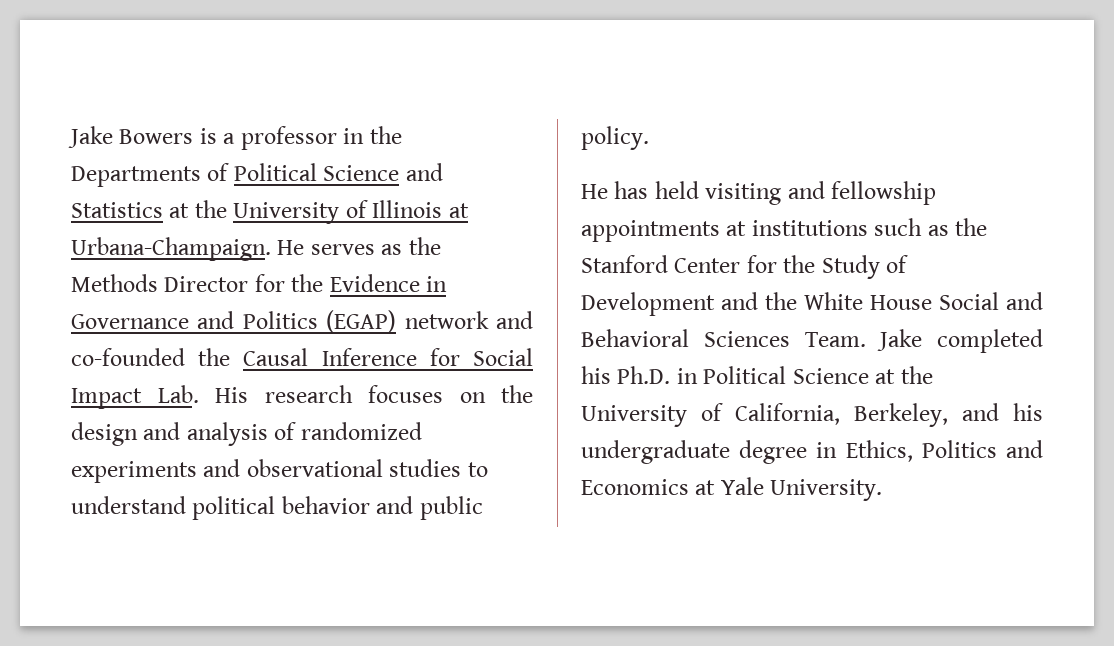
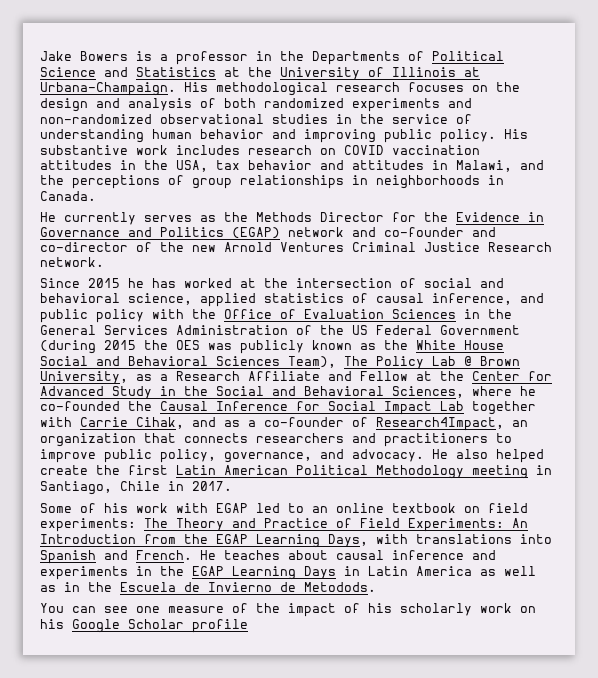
[277,240,305,255] He -> [184,82,520,96] [40,98,472,112] [40,114,472,124] [40,129,528,143] [40,145,480,155] [40,160,544,172] [40,175,504,189] [40,191,96,201] [40,212,136,225] His methodological research focuses on the design and analysis of both randomized experiments and non-randomized observational studies in the service of understanding human behavior and improving public policy. His substantive work includes research on COVID vaccination attitudes in the USA, tax behavior and attitudes in Malawi, and the perceptions of group relationships in neighborhoods in Canada. // He currently
(533, 320) none -> [384,227,496,237] [40,242,552,252] [40,257,104,267] [40,278,504,288] [40,293,544,307] [40,309,512,323] [40,325,520,335] [40,340,504,354] [40,356,520,369] [40,371,552,384] [40,386,536,399] co-founder and co-director of the new Arnold Ventures Criminal Justice Research network. // Since 2015 he has worked at the intersection of social and behavioral science, applied statistics of causal inference, and public policy with the Office of Evaluation Sciences in the General Services Administration of the US Federal Government (during 2015 the OES was publicly known as the White House Social and Behavioral Sciences Team), The Policy Lab @ Brown University, as a Research Affiliate and Fellow at the Center for Advanced Study in the Social and Behavioral Sciences, where he
[157,385,533,403] [71,422,422,446] [71,459,488,483] [71,496,483,520] [581,126,649,150] [581,181,937,205] [581,218,988,242] [581,255,909,279] [581,292,1043,316] [581,329,1043,353] [581,366,933,384] [581,403,1043,427] [581,440,1043,464] [581,477,883,501] Lab. His research focuses on the design and analysis of randomized experiments and observational studies to understand political behavior and public policy. // He has held visiting and fellowship appointments at institutions such as the Stanford Center for the Study of Development and the White House Social and Behavioral Sciences Team. Jake completed his Ph.D. in Political Science at the University of California, Berkeley, and his undergraduate degree in Ethics, Politics and Economics at Yale University. -> [440,401,536,415] [40,417,528,431] [40,433,512,447] [40,449,544,463] [40,465,552,479] [40,481,232,495] [40,503,528,513] [40,518,528,532] [40,534,552,548] [40,550,496,564] [40,566,536,580] [40,582,376,592] [40,603,536,617] [40,619,248,633] Lab together with Carrie Cihak, and as a co-founder of Research4Impact, an organization that connects researchers and practitioners to improve public policy, governance, and advocacy. He also helped create the first Latin American Political Methodology meeting in Santiago, Chile in 2017. // Some of his work with EGAP led to an online textbook on field experiments: The Theory and Practice of Field Experiments: An Introduction from the EGAP Learning Days, with translations into Spanish and French. He teaches about causal inference and experiments in the EGAP Learning Days in Latin America as well as in the Escuela de Invierno de Metodods. // You can see one measure of the impact of his scholarly work on his Google Scholar profile

